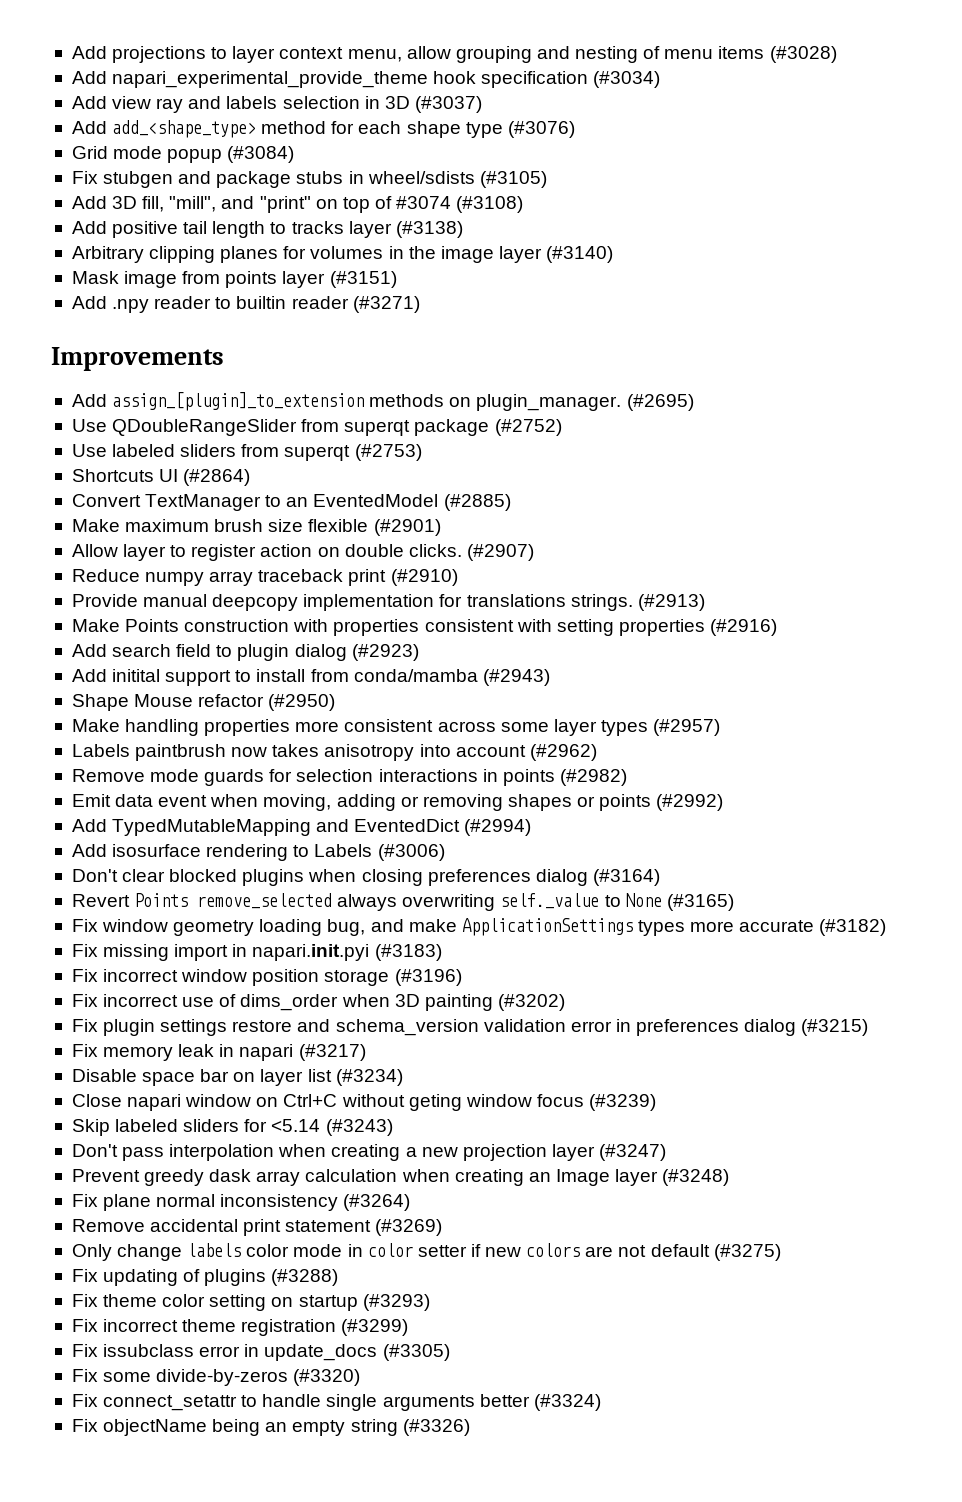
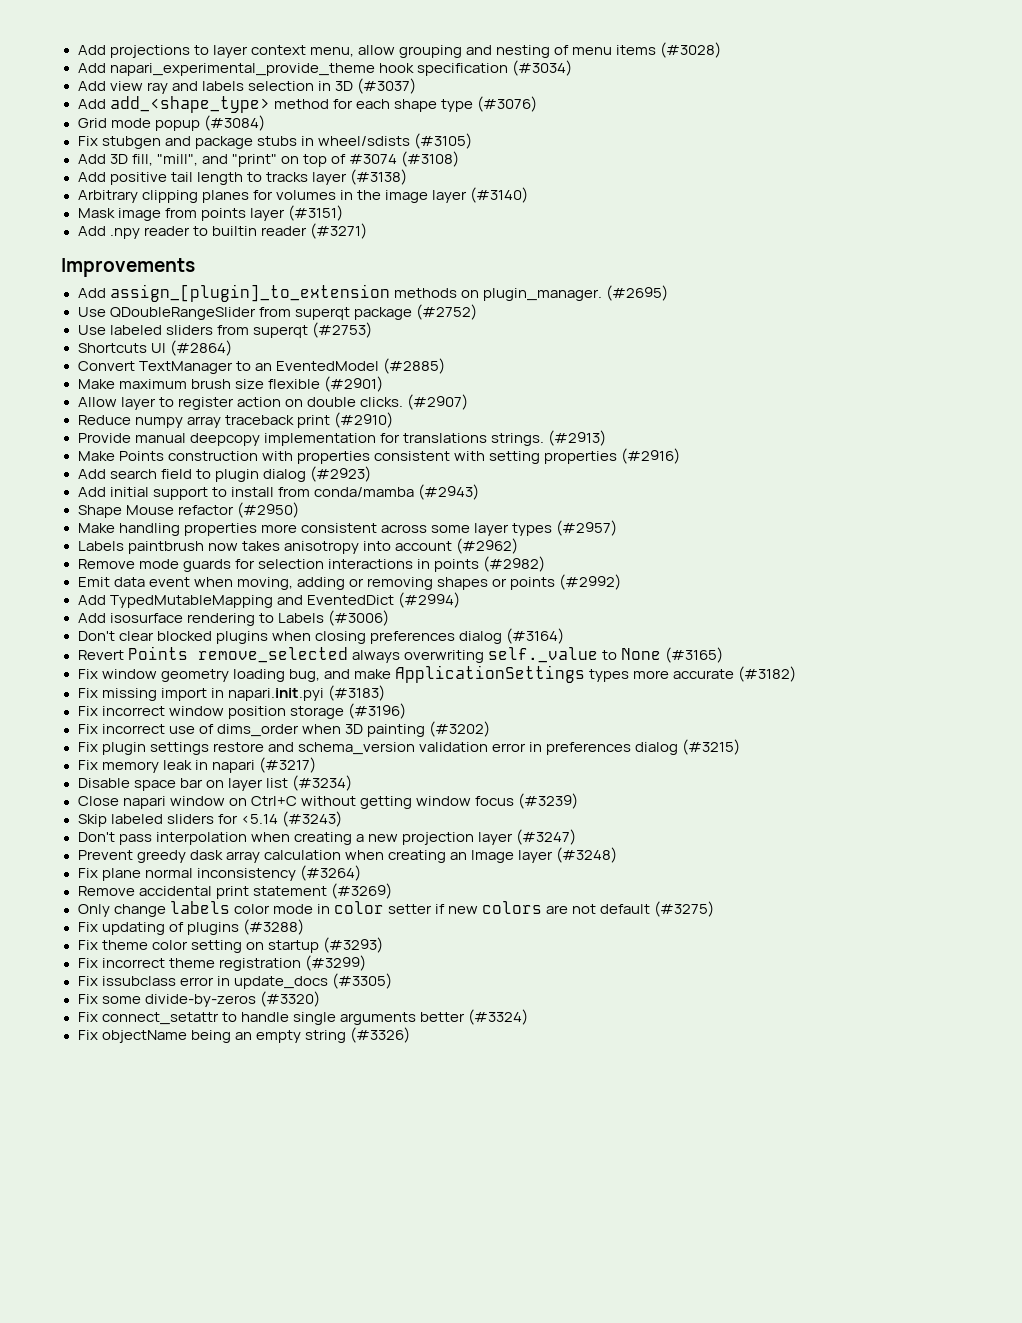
[112,669,161,682] initital -> [109,487,149,497] initial
[408,1094,462,1111] geting -> [359,796,412,809] getting

